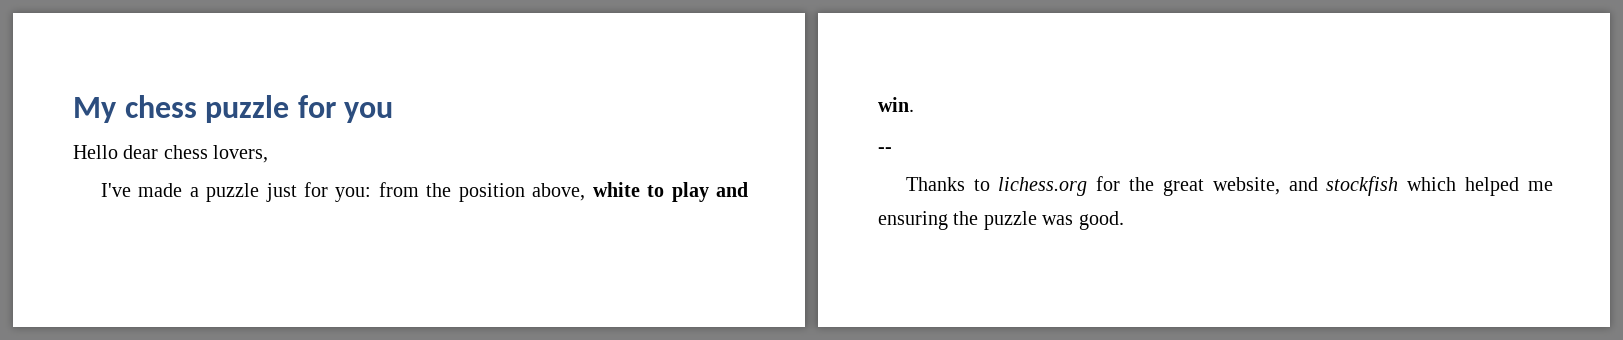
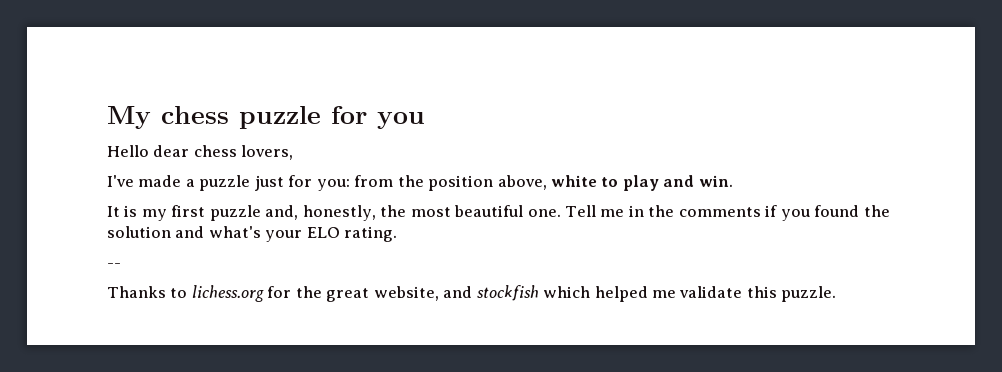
(914, 104) none -> [107,205,890,221] [107,226,398,242] // It is my first puzzle and, honestly, the most beautiful one. Tell me in the comments if you found the solution and what's your ELO rating.
[878,211,1124,230] ensuring the puzzle was good. -> [679,286,837,302] validate this puzzle.

